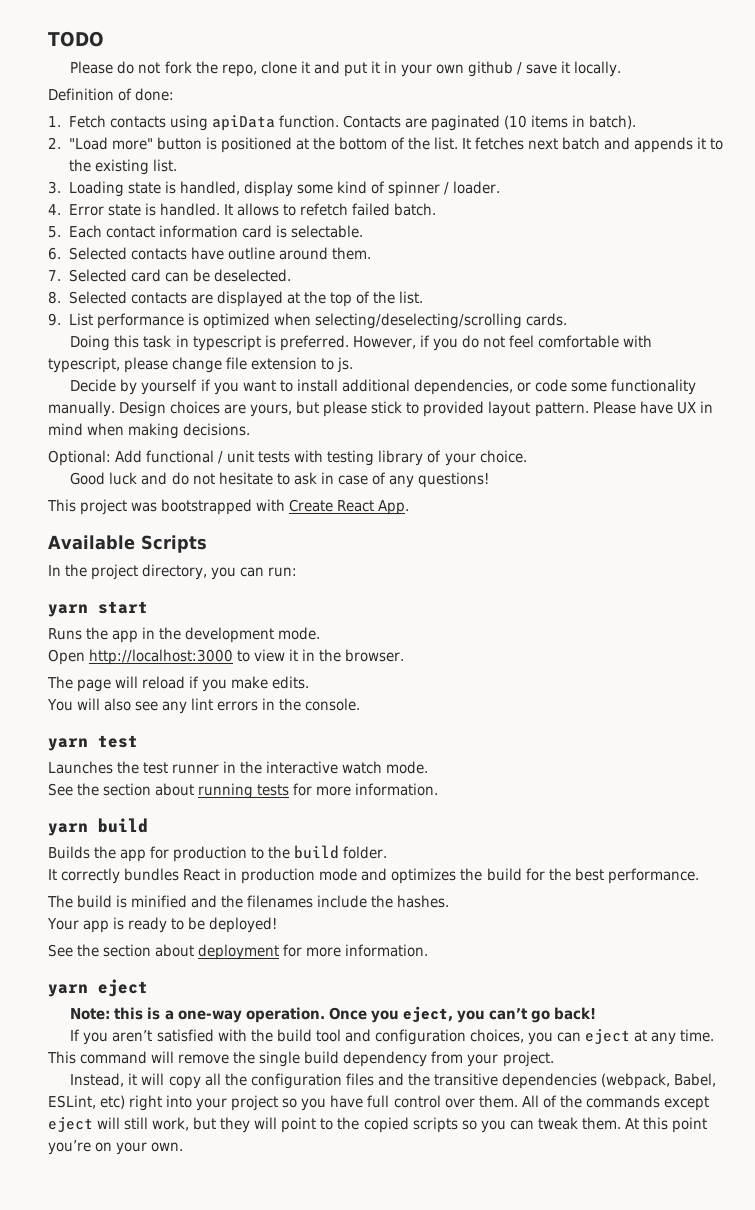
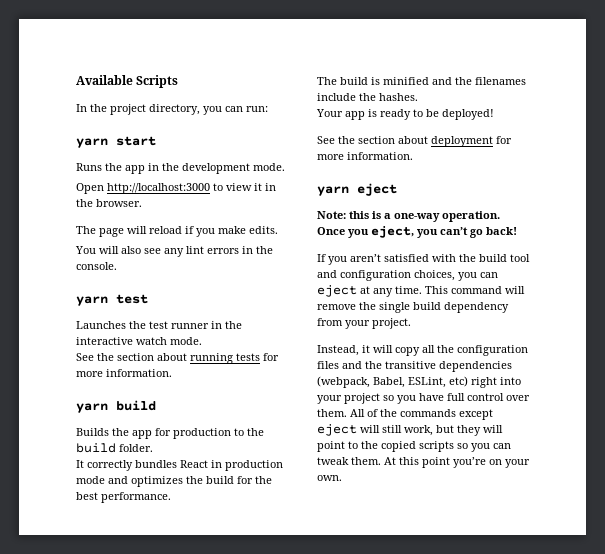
[48,31,104,47] [70,61,622,77] [48,88,175,101] [48,115,637,131] [48,137,724,153] [68,159,177,175] [48,181,501,197] [48,203,436,216] [48,225,363,238] [48,247,371,260] [48,269,291,282] [48,291,423,307] [48,313,567,329] [70,335,653,351] [48,357,354,373] [70,379,697,395] [48,401,713,417] [48,423,251,439] [48,450,527,466] [70,472,489,488] [47,499,410,515] TODO // Please do not fork the repo, clone it and put it in your own github / save it locally. // Definition of done: // 1. Fetch contacts using apiData function. Contacts are paginated (10 items in batch). // 2. "Load more" button is positioned at the bottom of the list. It fetches next batch and appends it to the existing list. // 3. Loading state is handled, display some kind of spinner / loader. // 4. Error state is handled. It allows to refetch failed batch. // 5. Each contact information card is selectable. // 6. Selected contacts have outline around them. // 7. Selected card can be deselected. // 8. Selected contacts are displayed at the top of the list. // 9. List performance is optimized when selecting/deselecting/scrolling cards. // Doing this task in typescript is preferred. However, if you do not feel comfortable with typescript, please change file extension to js. // Decide by yourself if you want to install additional dependencies, or code some functionality manually. Design choices are yours, but please stick to provided layout pattern. Please have UX in mind when making decisions. // Optional: Add functional / unit tests with testing library of your choice. // Good luck and do not hesitate to ask in case of any questions! // This project was bootstrapped with Create React App. // -> (76, 80) none

